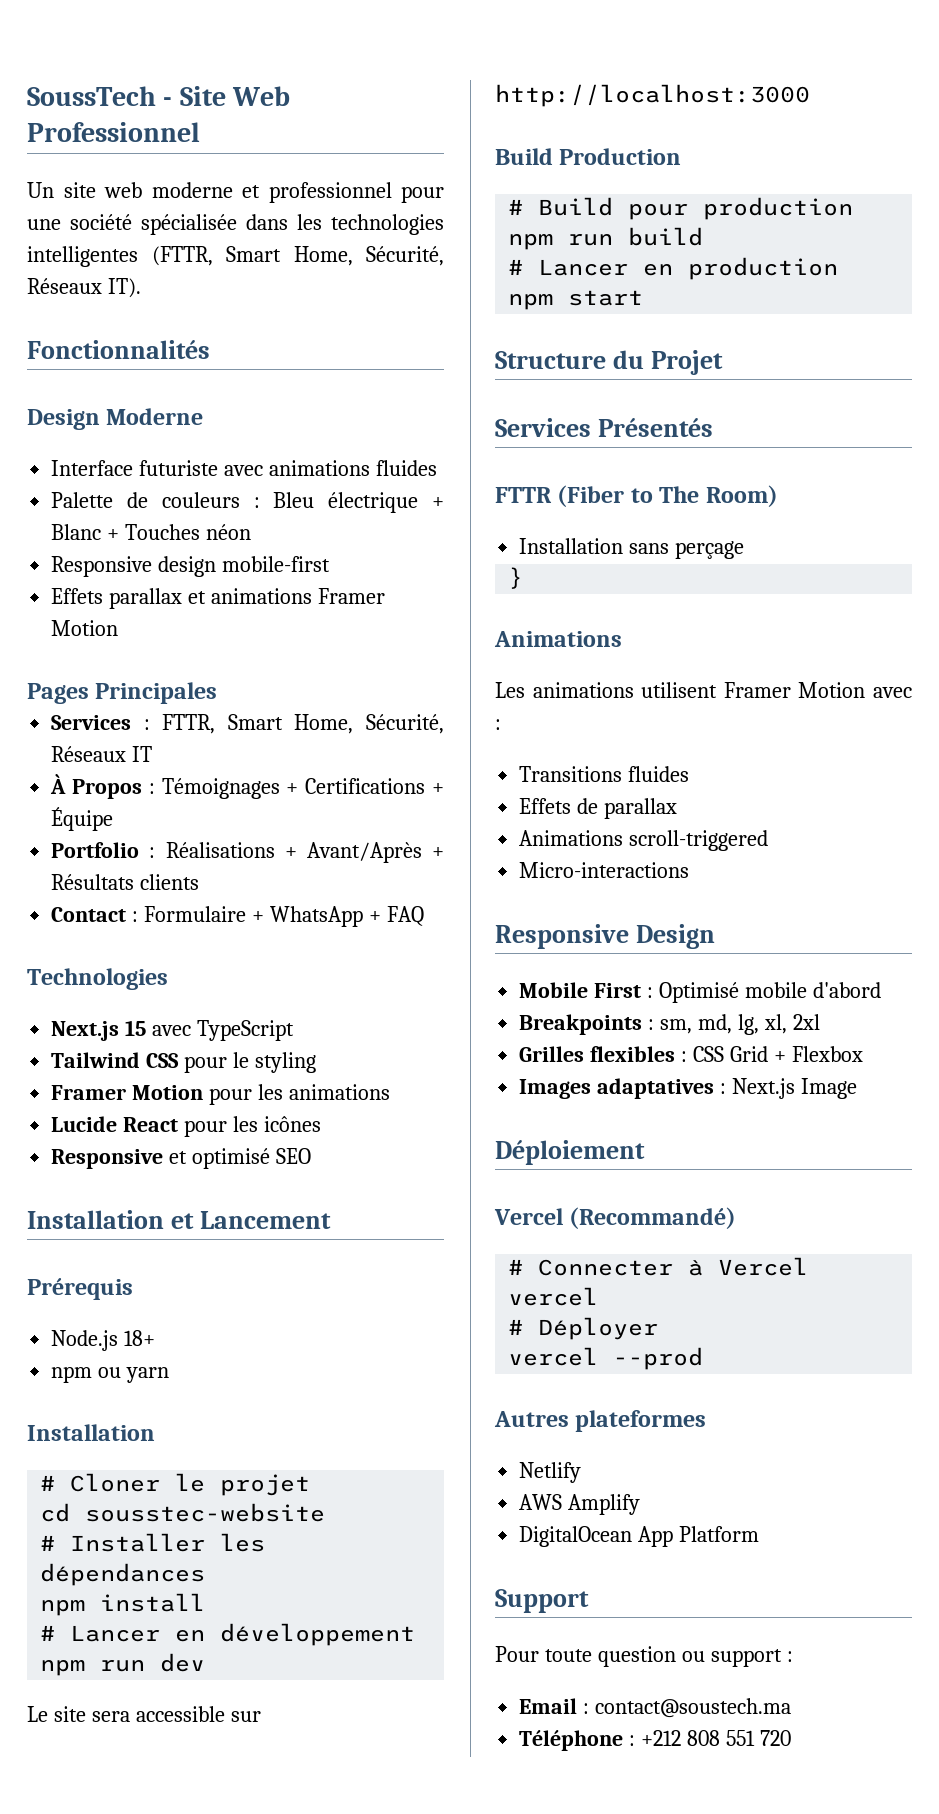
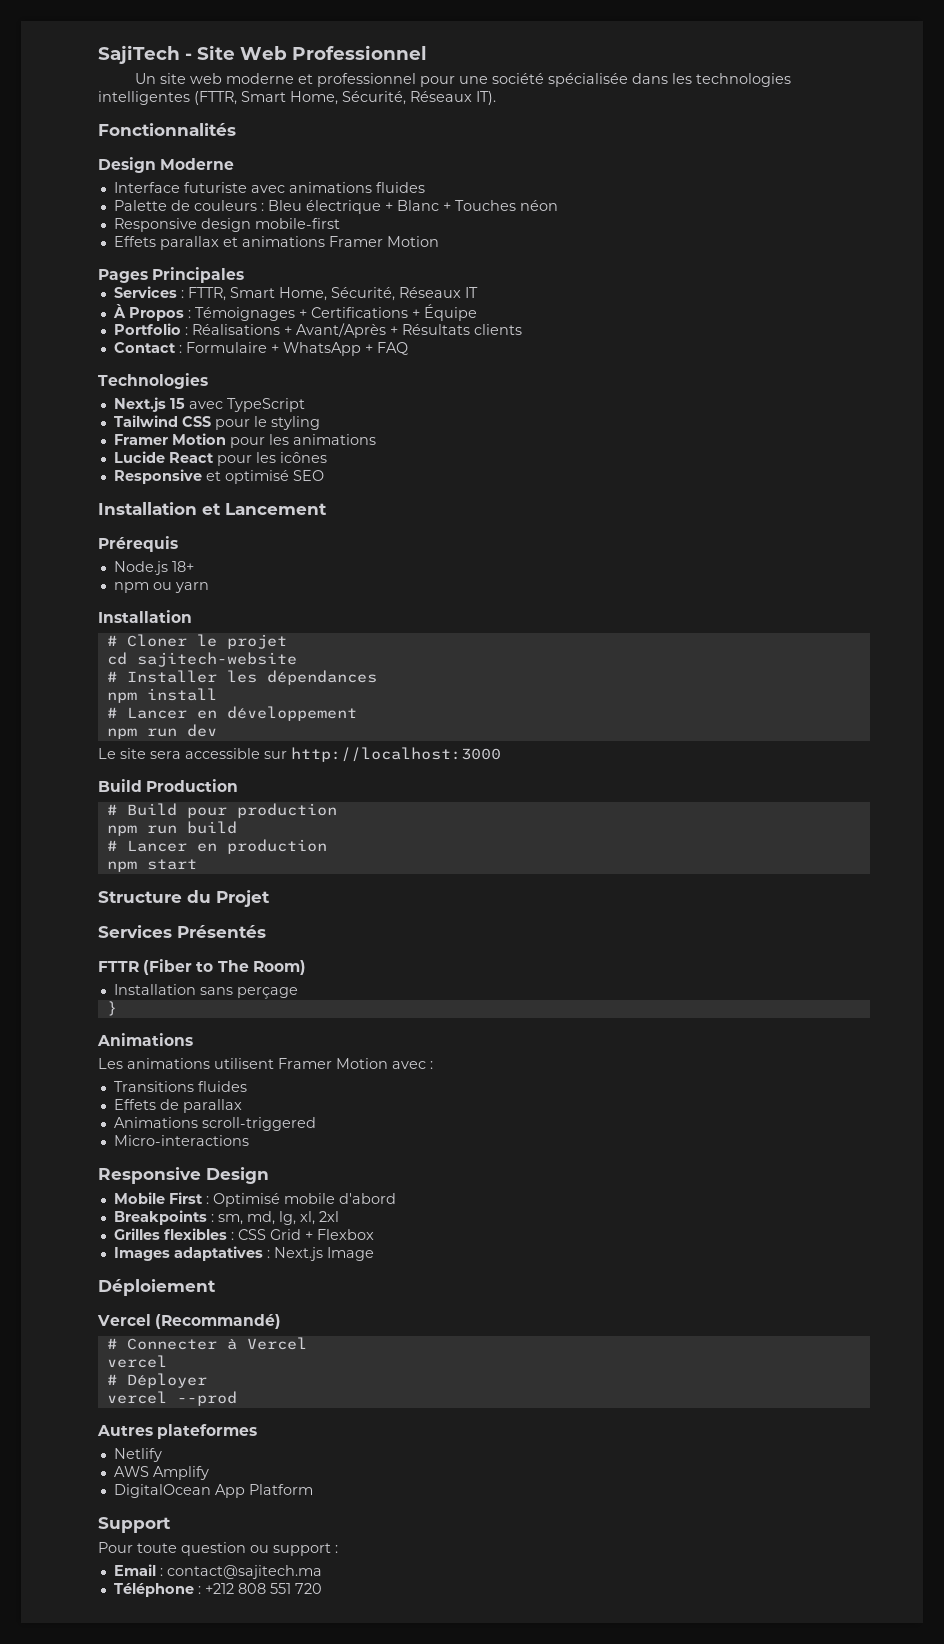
[27,86,156,106] SoussTech -> [98,45,180,64] SajiTech
[85,1503,326,1522] sousstec-website -> [136,652,297,667] sajitech-website
[595,1698,792,1718] contact@soustech.ma -> [166,1565,322,1579] contact@sajitech.ma

